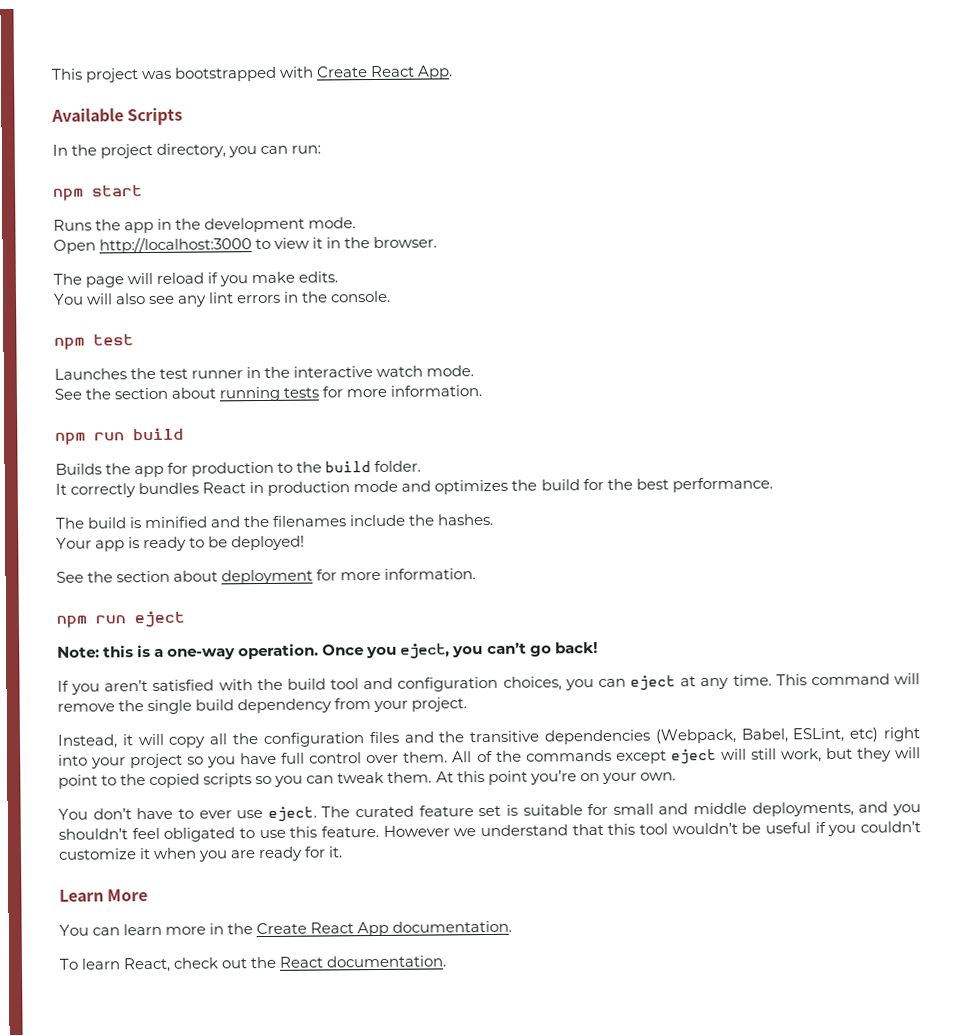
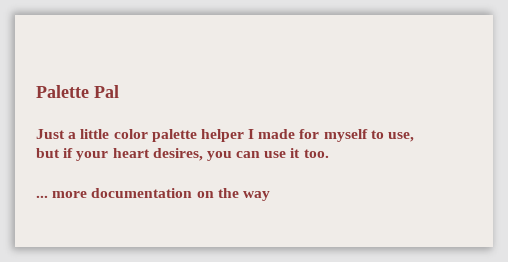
[51,65,454,83] [51,107,184,126] [52,143,322,159] [53,185,143,201] [53,217,357,234] [53,236,438,254] [53,271,339,288] [53,290,392,307] [54,334,134,350] [54,365,475,380] [54,385,483,402] [55,427,184,445] [55,460,422,478] [55,477,773,498] [55,513,495,529] [56,535,306,552] [56,568,477,585] [56,610,185,628] [57,642,598,660] [57,673,920,695] [57,697,468,715] [57,727,921,749] [58,747,921,769] [58,770,676,789] [58,801,922,822] [58,821,921,842] [58,846,344,862] [59,889,149,902] [59,920,513,937] [59,955,447,973] This project was bootstrapped with Create React App. // Available Scripts // In the project directory, you can run: // npm start // Runs the app in the development mode. // Open http://localhost:3000 to view it in the browser. // The page will reload if you make edits. // You will also see any lint errors in the console. // npm test // Launches the test runner in the interactive watch mode. // See the section about running tests for more information. // npm run build // Builds the app for production to the build folder. // It correctly bundles React in production mode and optimizes the build for the best performance. // The build is minified and the filenames include the hashes. // Your app is ready to be deployed! // See the section about deployment for more information. // npm run eject // Note: this is a one-way operation. Once you eject, you can’t go back! // If you aren’t satisfied with the build tool and configuration choices, you can eject at any time. This command will remove the single build dependency from your project. // Instead, it will copy all the configuration files and the transitive dependencies (Webpack, Babel, ESLint, etc) right into your project so you have full control over them. All of the commands except eject will still work, but they will point to the copied scripts so you can tweak them. At this point you’re on your own. // You don’t have to ever use eject. The curated feature set is suitable for small and middle deployments, and you shouldn’t feel obligated to use this feature. However we understand that this tool wouldn’t be useful if you couldn’t customize it when you are ready for it. // Learn More // You can learn more in the Create React App documentation. // To learn React, check out the React documentation. -> [36,85,119,98] [36,129,415,142] [36,148,329,161] [36,188,270,201] Palette Pal // Just a little color palette helper I made for myself to use, but if your heart desires, you can use it too. // ... more documentation on the way

